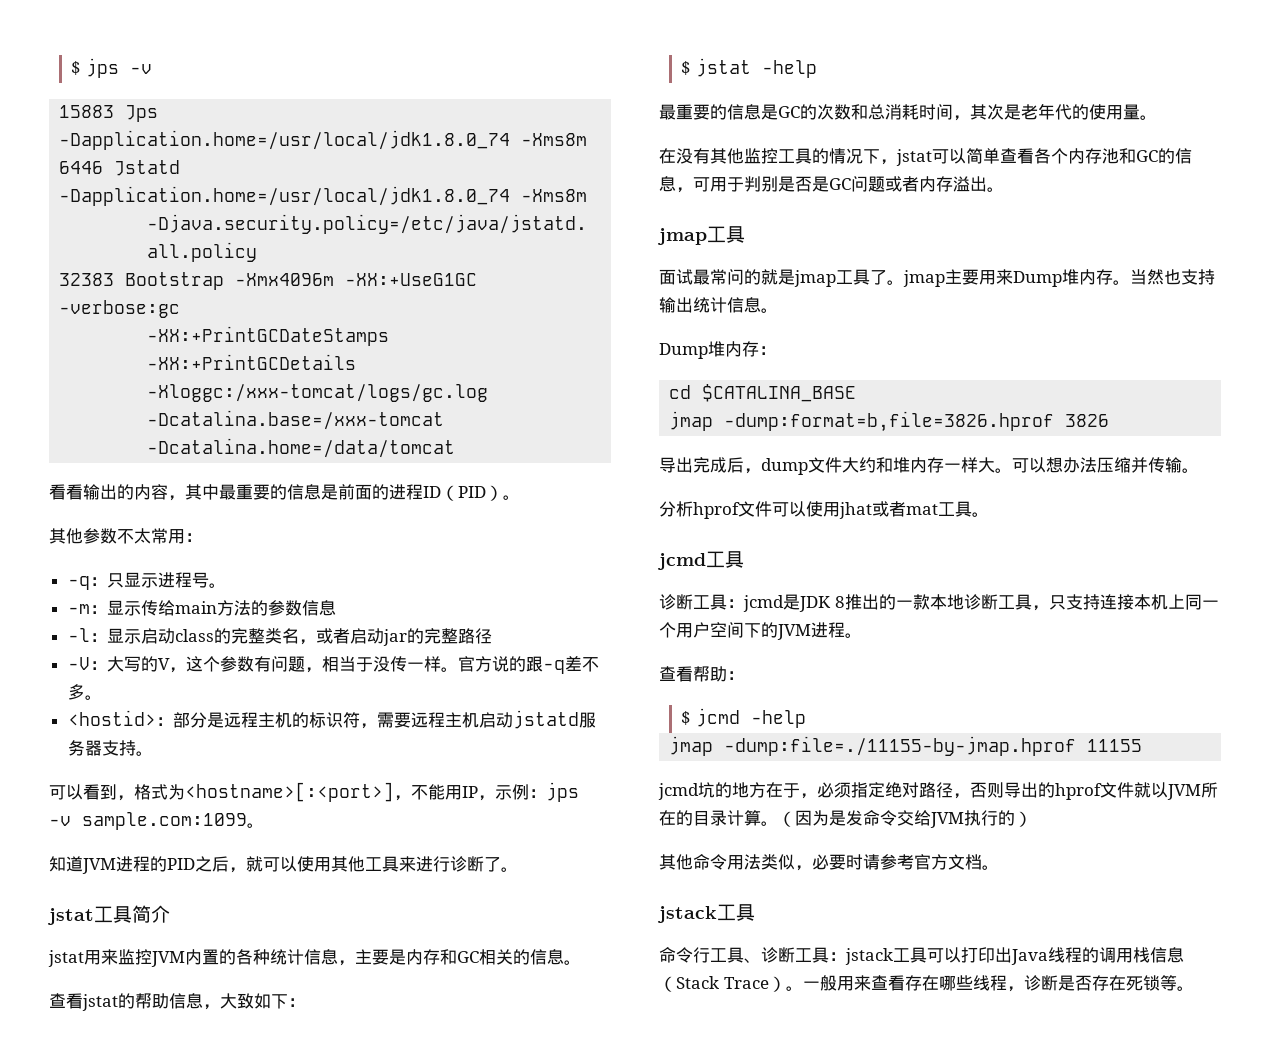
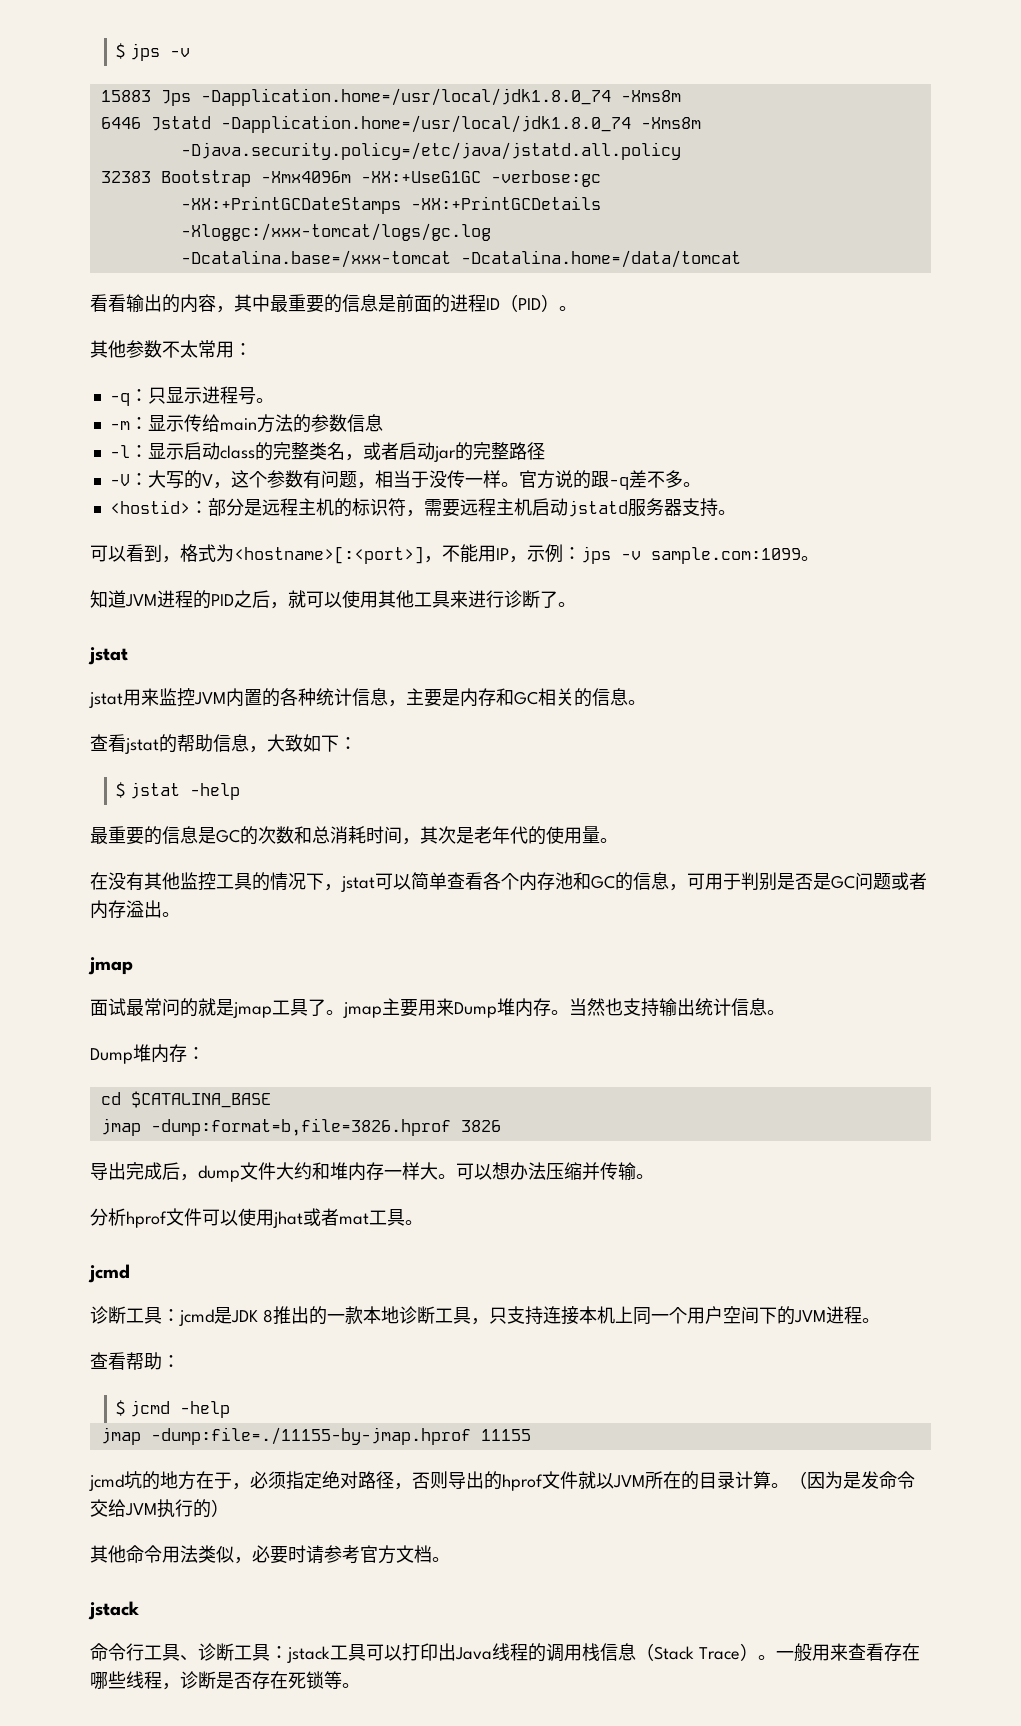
[94,905,170,923] 工具简介 -> (128, 656) none
[707,226,745,243] 工具 -> (133, 966) none
[706,551,744,568] 工具 -> (130, 1273) none
[717,904,755,921] 工具 -> (139, 1610) none

